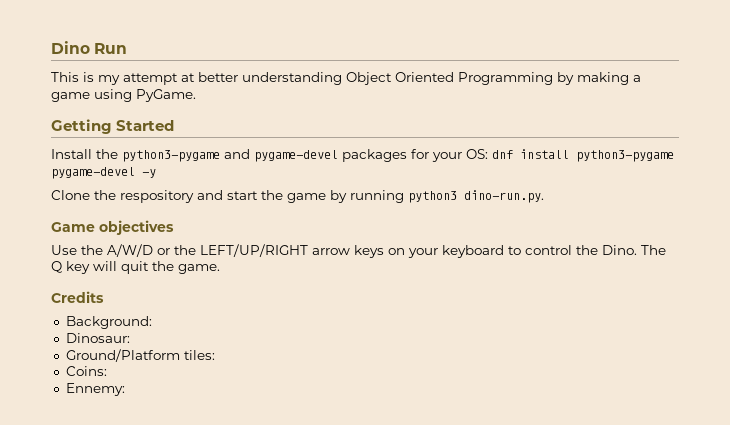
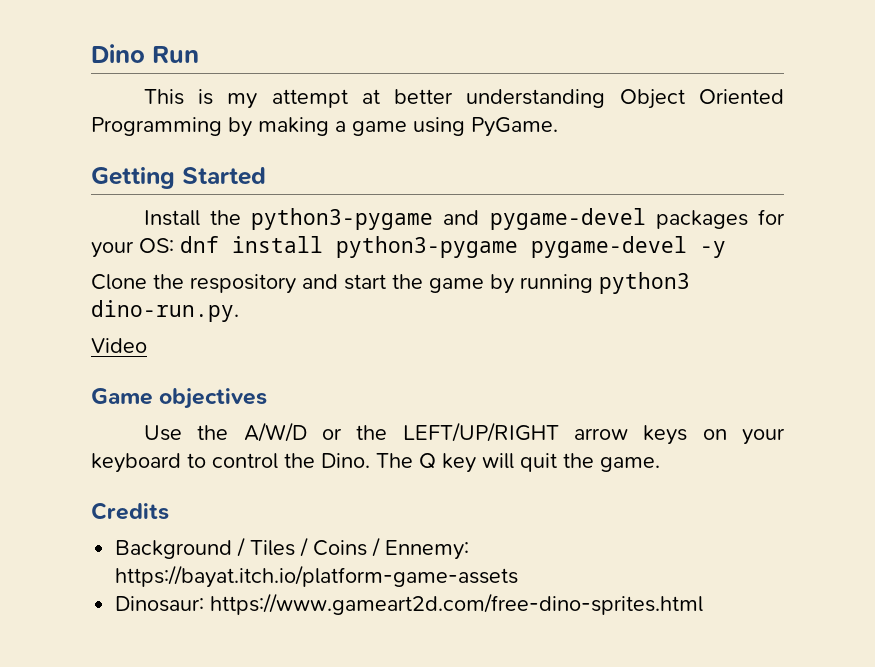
(544, 196) none -> [91,338,147,353] // Video
[65,316,152,329] [65,333,130,343] [65,349,215,362] [65,366,107,376] [65,383,125,396] Background: // Dinosaur: // Ground/Platform tiles: // Coins: // Ennemy: -> [115,537,470,560] [115,565,519,588] [115,593,704,615] Background / Tiles / Coins / Ennemy: https://bayat.itch.io/platform-game-assets // Dinosaur: https://www.gameart2d.com/free-dino-sprites.html

